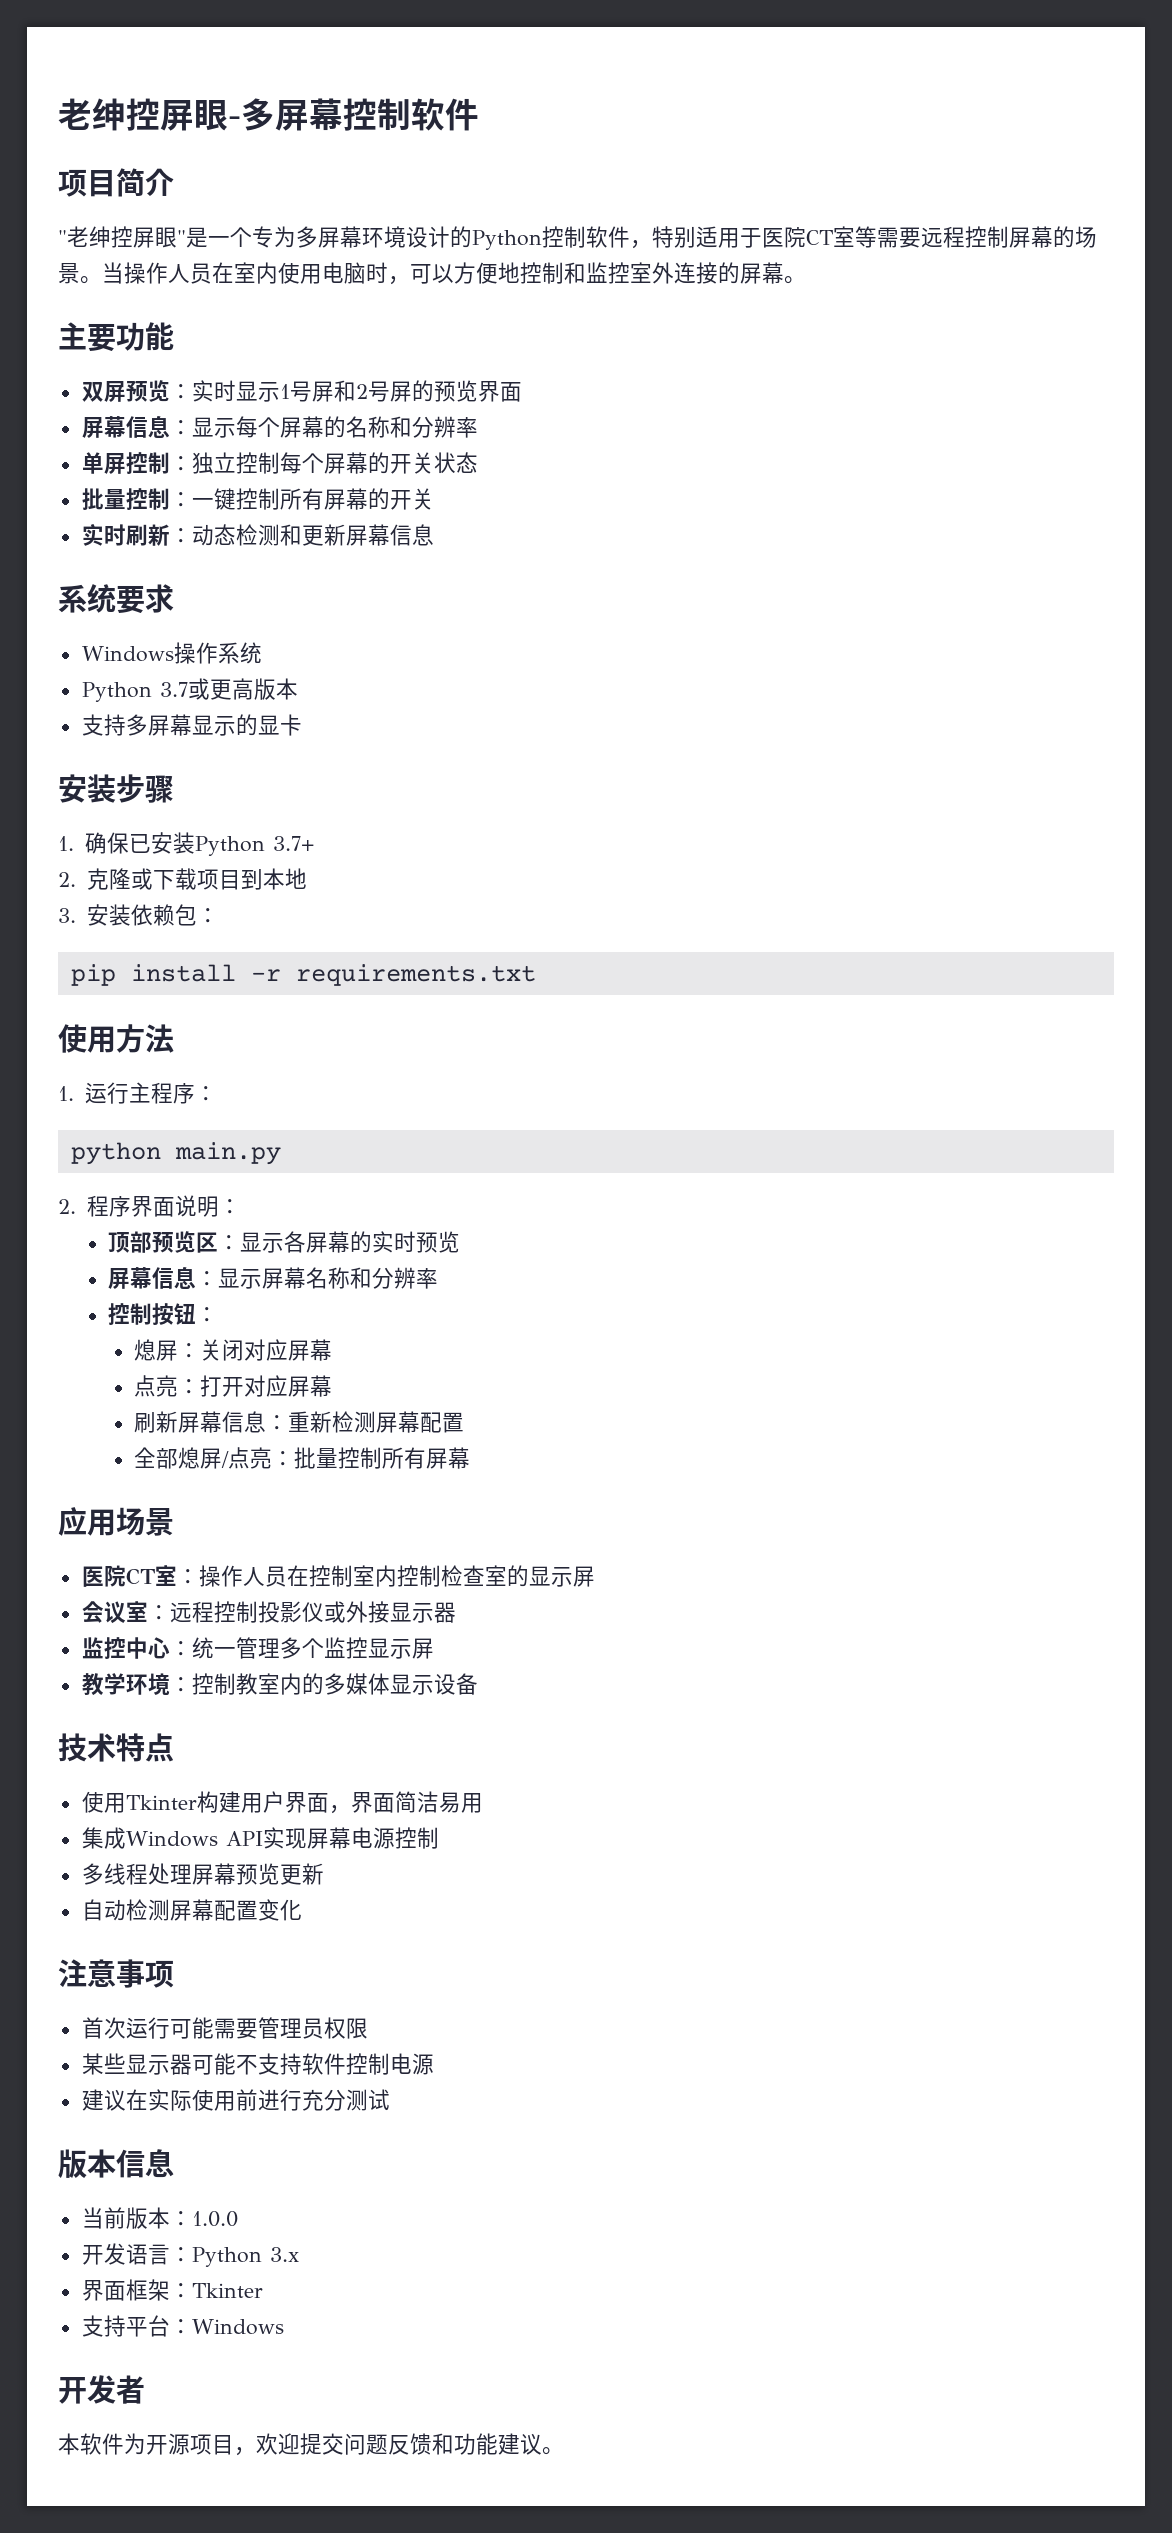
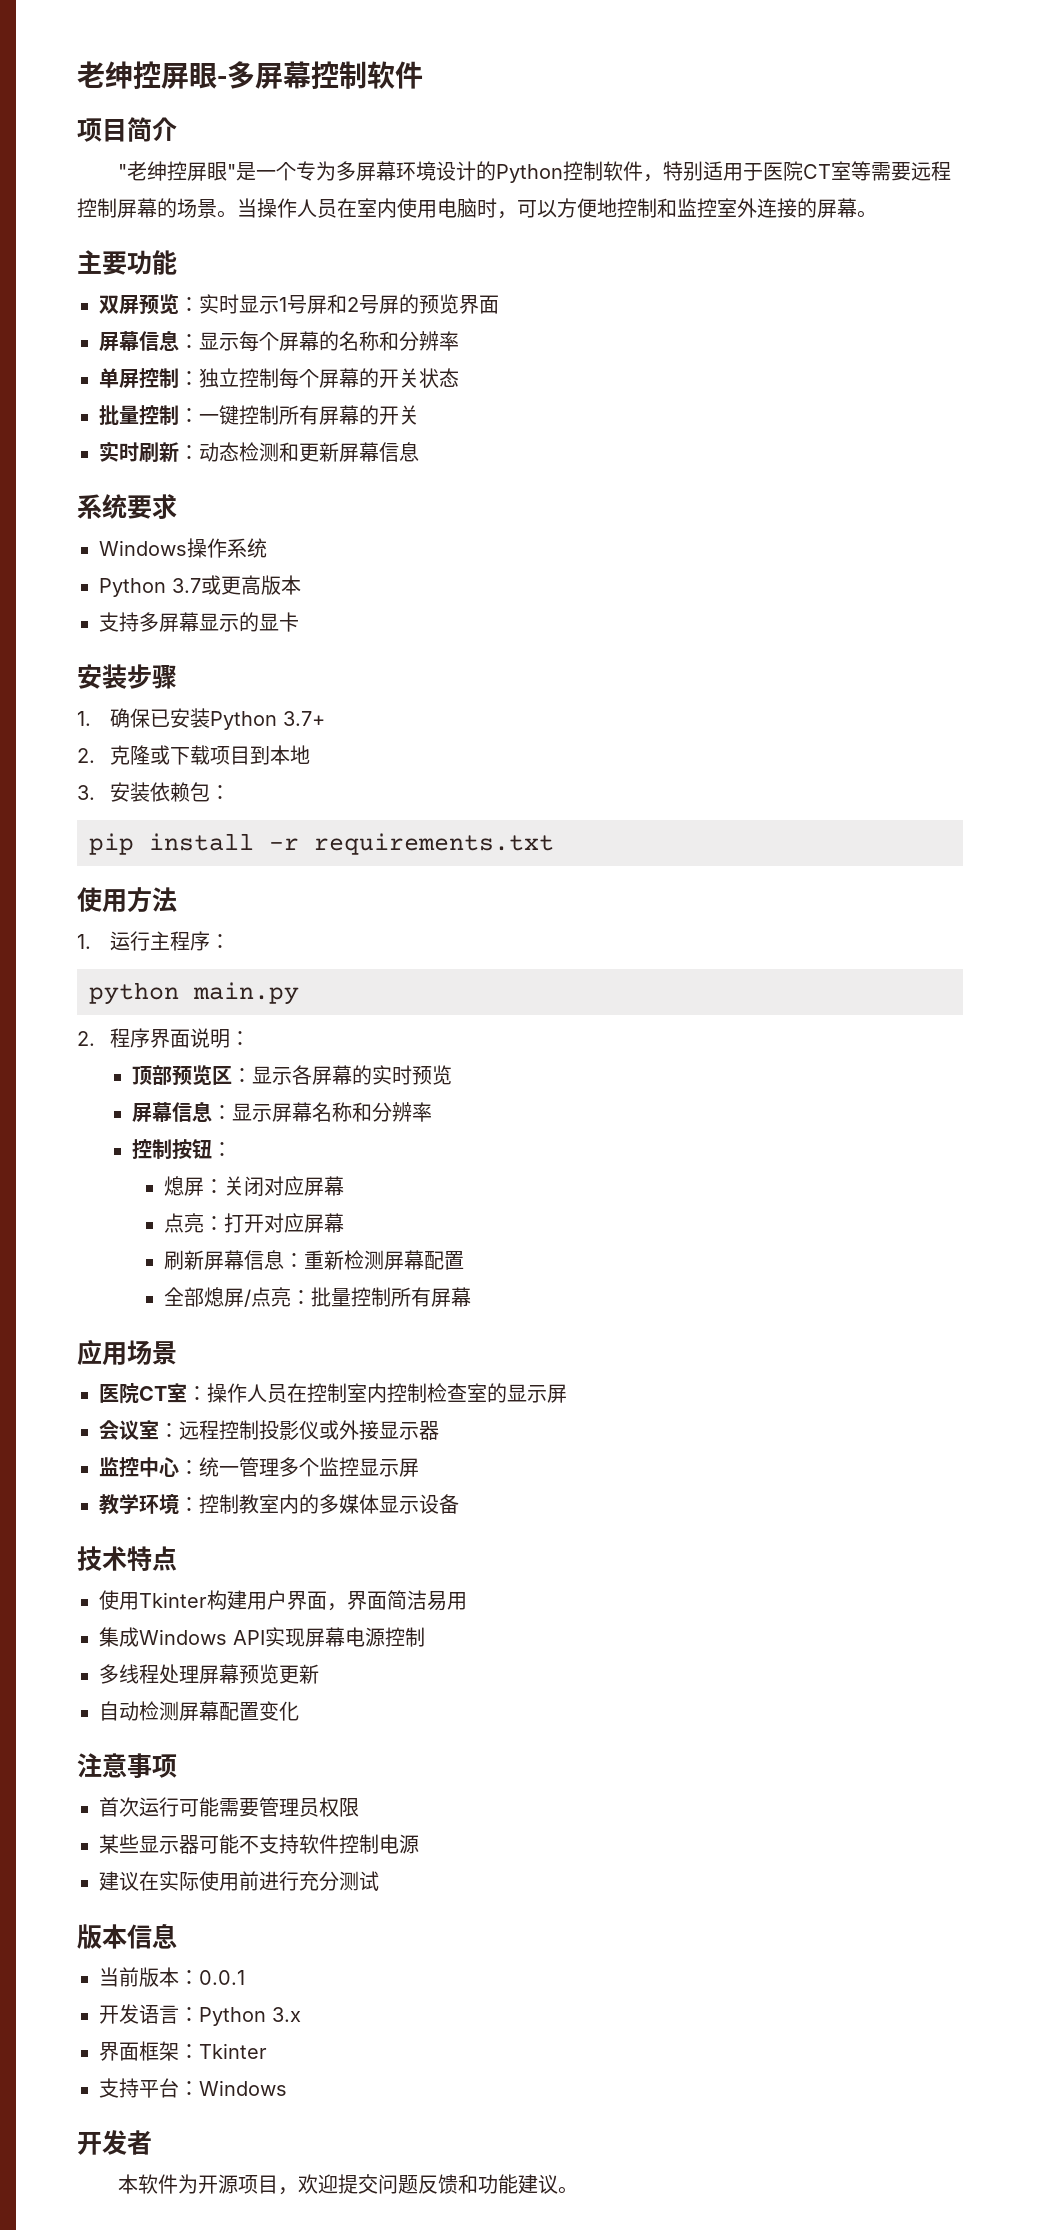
[191,2211,238,2227] 1.0.0 -> [199,1970,245,1985] 0.0.1

